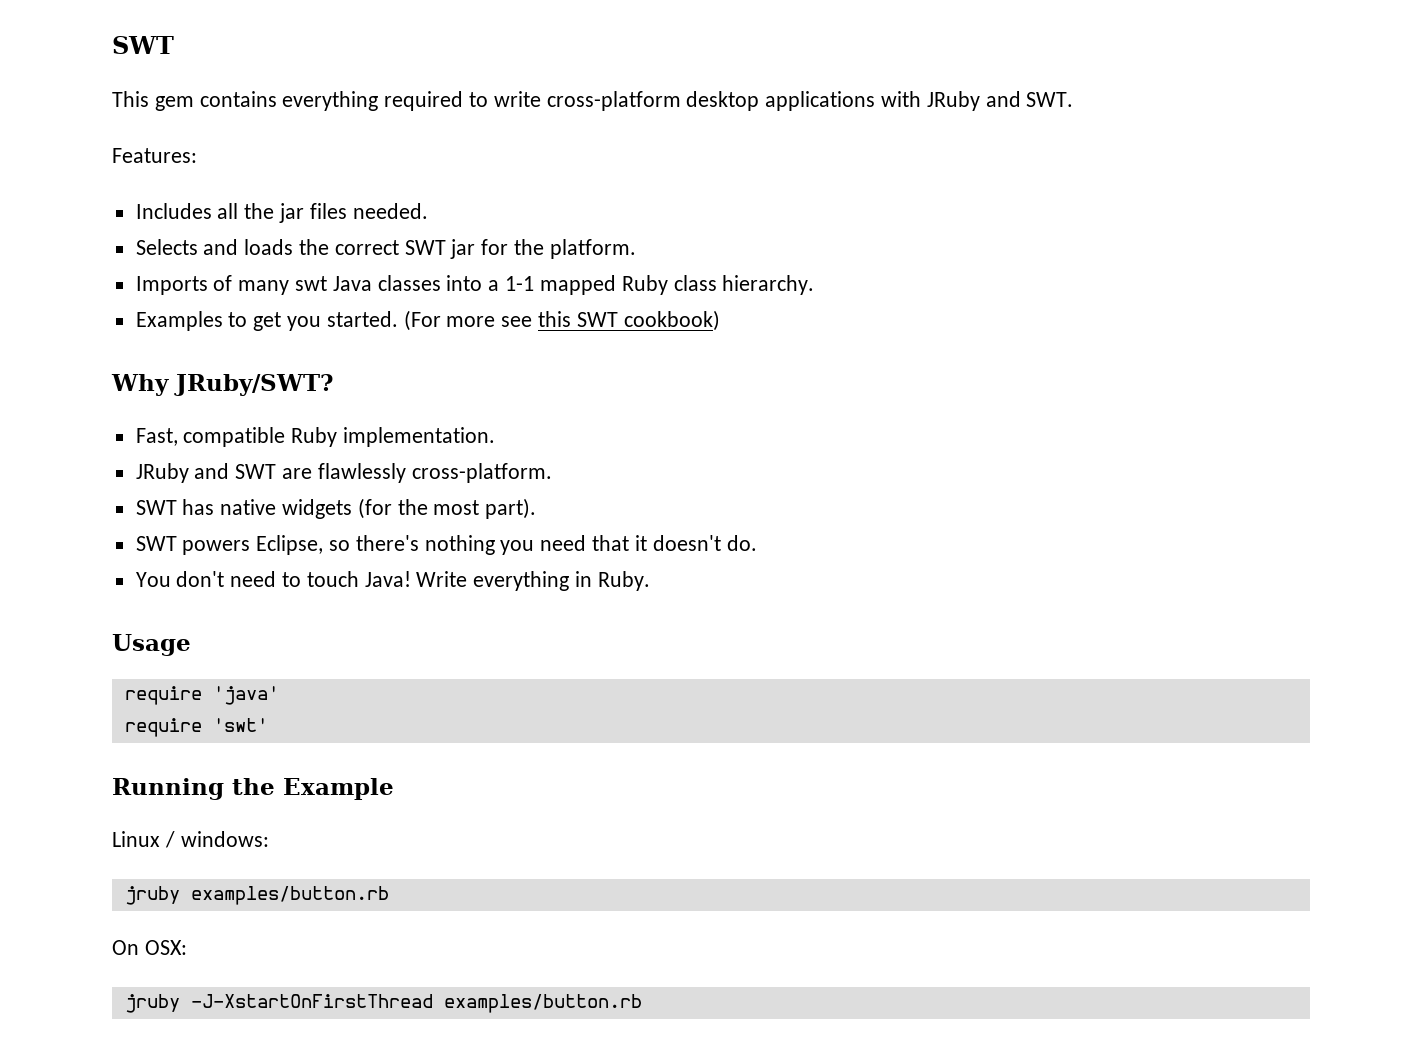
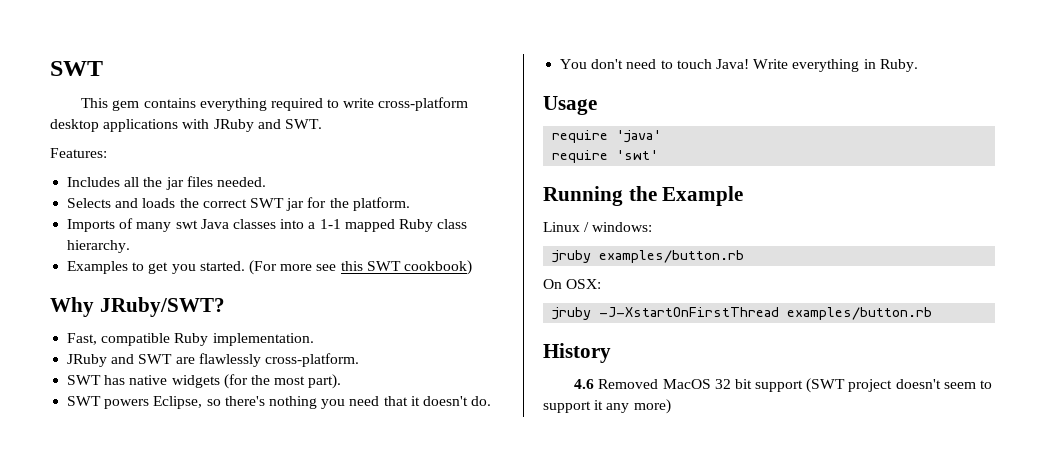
(642, 1003) none -> [543,343,611,363] [574,378,993,393] [543,399,671,414] // History // 4.6 Removed MacOS 32 bit support (SWT project doesn't seem to support it any more)

